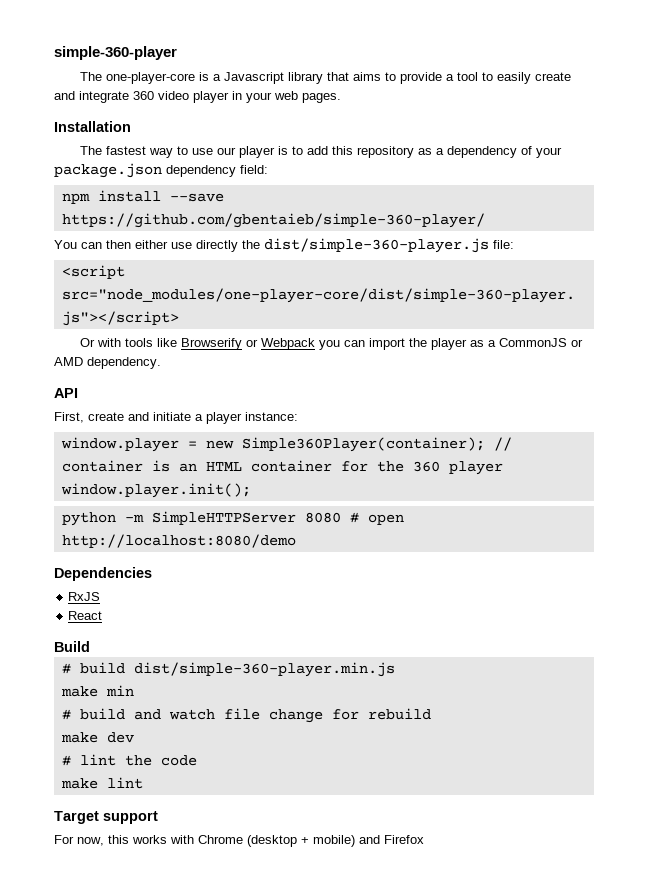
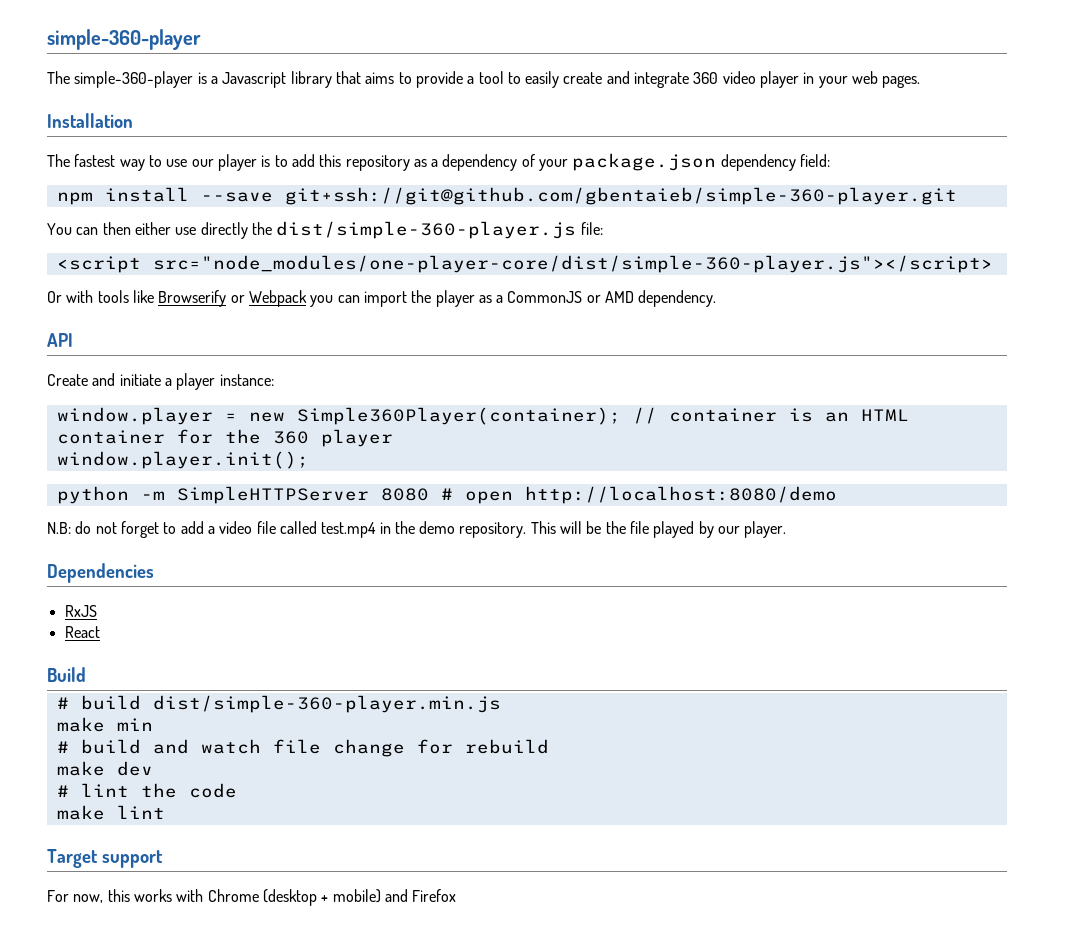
[106,72,196,84] one-player-core -> [74,71,194,88] simple-360-player
[61,213,485,228] https://github.com/gbentaieb/simple-360-player/ -> [284,187,957,205] git+ssh://git@github.com/gbentaieb/simple-360-player.git
[54,412,124,423] First, create -> [47,374,88,386] Create
(296, 541) none -> [47,521,787,538] // N.B: do not forget to add a video file called test.mp4 in the demo repository. This will be the file played by our player.

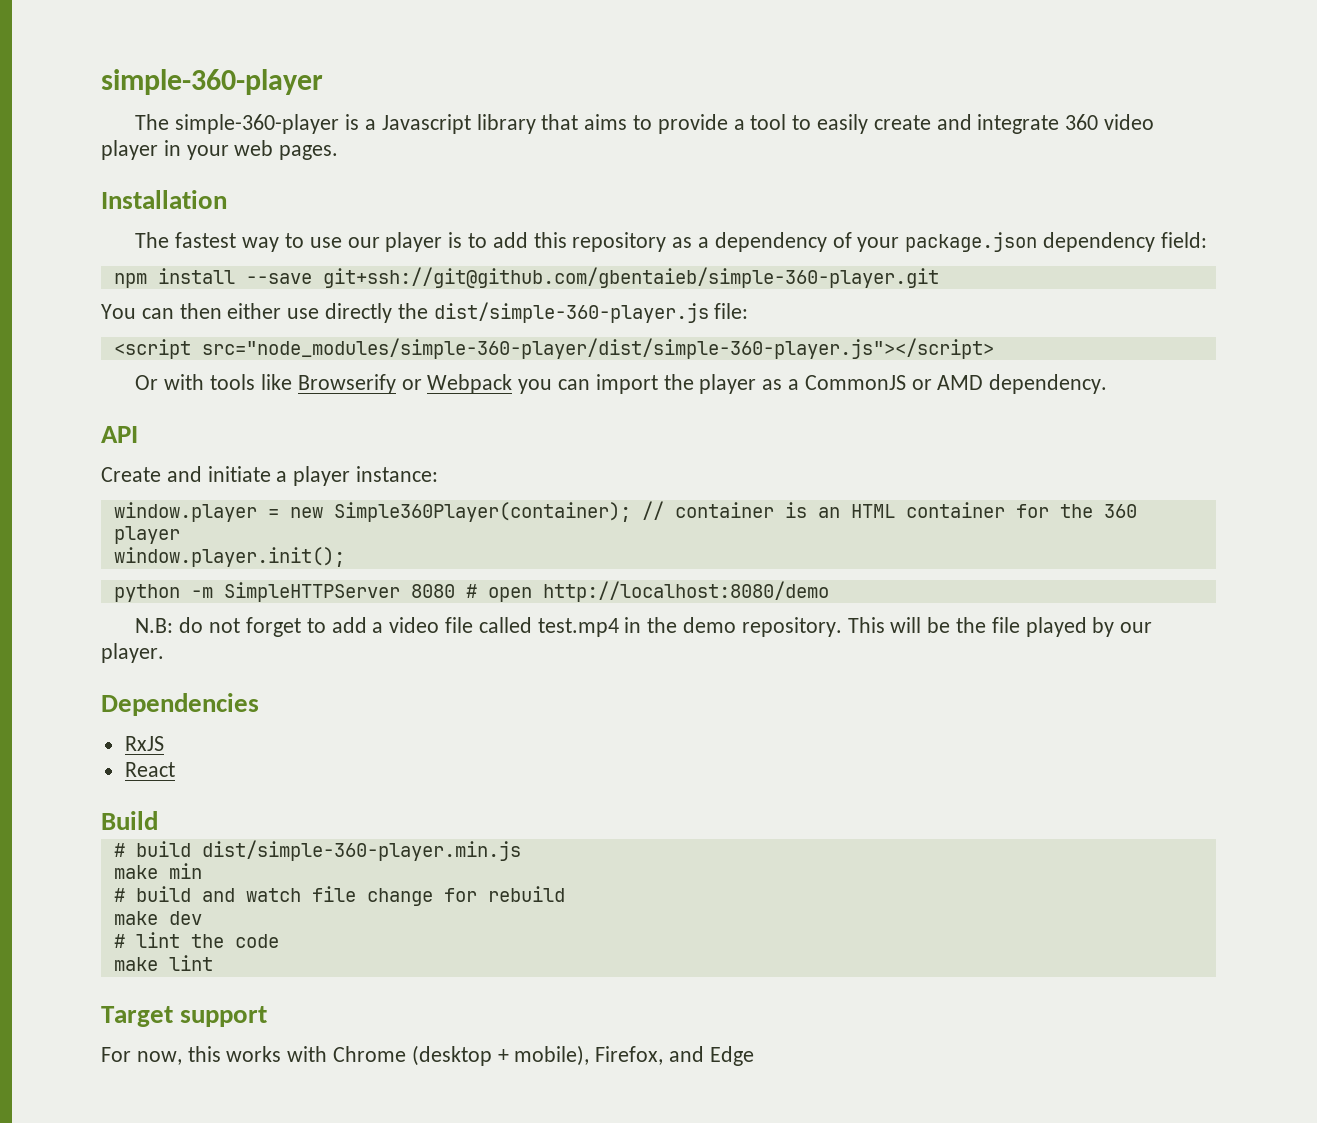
[152,255,993,273] src="node_modules/one-player-core/dist/simple-360-player.js"></script> -> [201,338,994,359] src="node_modules/simple-360-player/dist/simple-360-player.js"></script>
[332,889,457,903] mobile) and Firefox -> [514,1045,754,1066] mobile), Firefox, and Edge

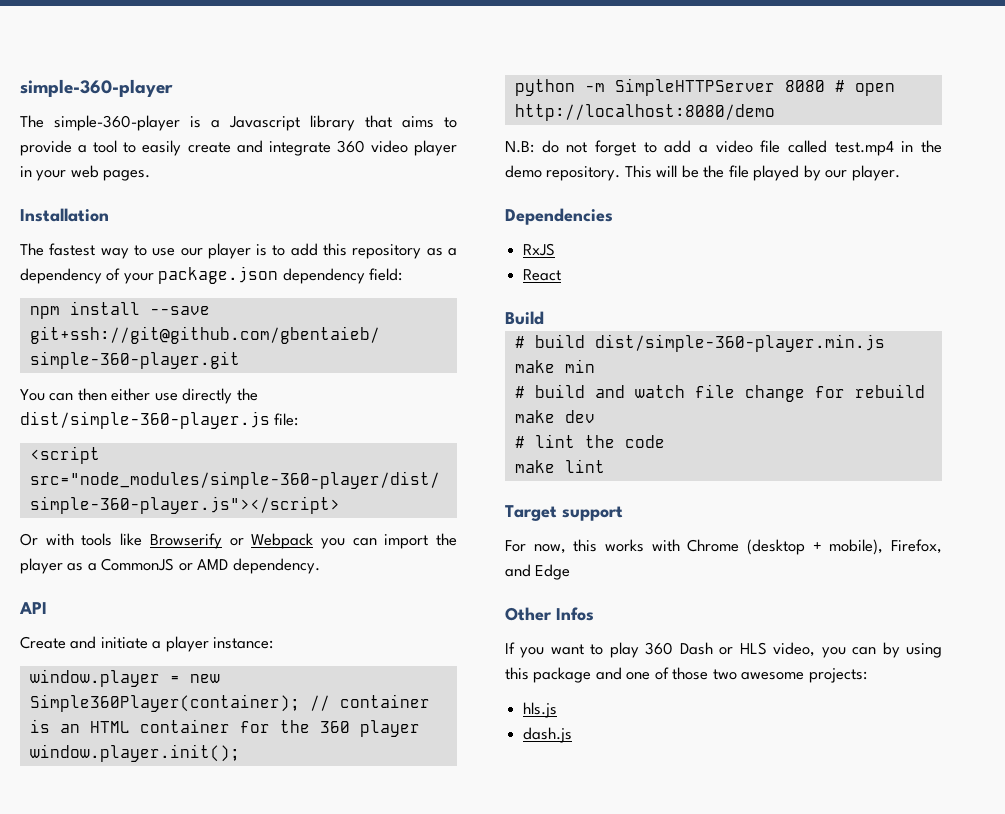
(754, 1056) none -> [505,607,594,621] [505,642,942,658] [505,667,867,683] [523,702,558,718] [523,727,573,743] // Other Infos // If you want to play 360 Dash or HLS video, you can by using this package and one of those two awesome projects: // hls.js // dash.js

